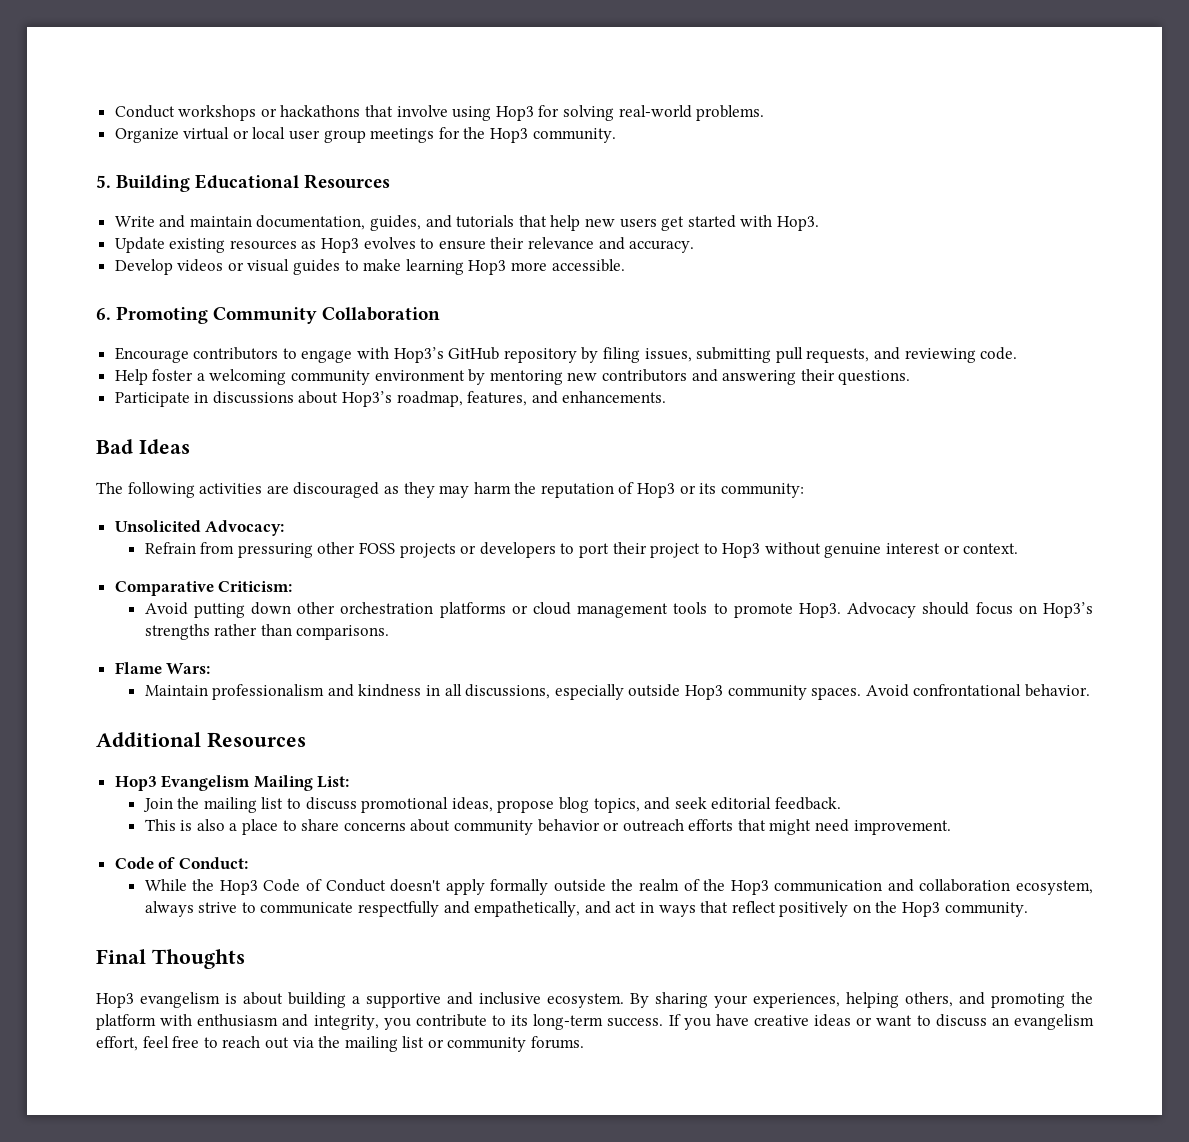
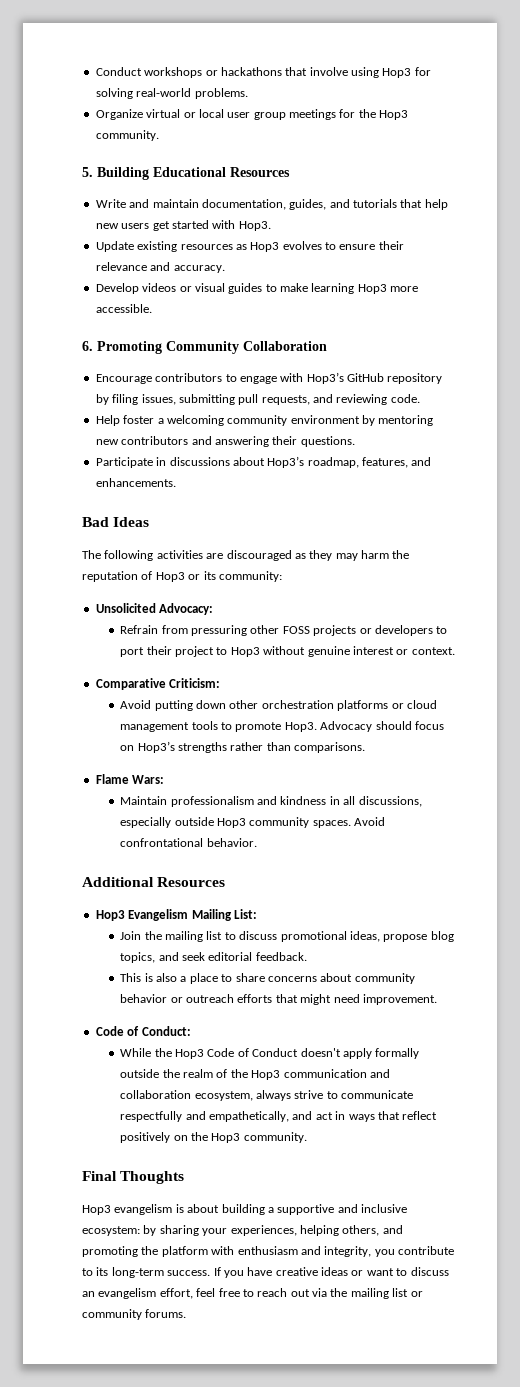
[547,993,649,1008] ecosystem. By -> [82,1225,157,1236] ecosystem: by

